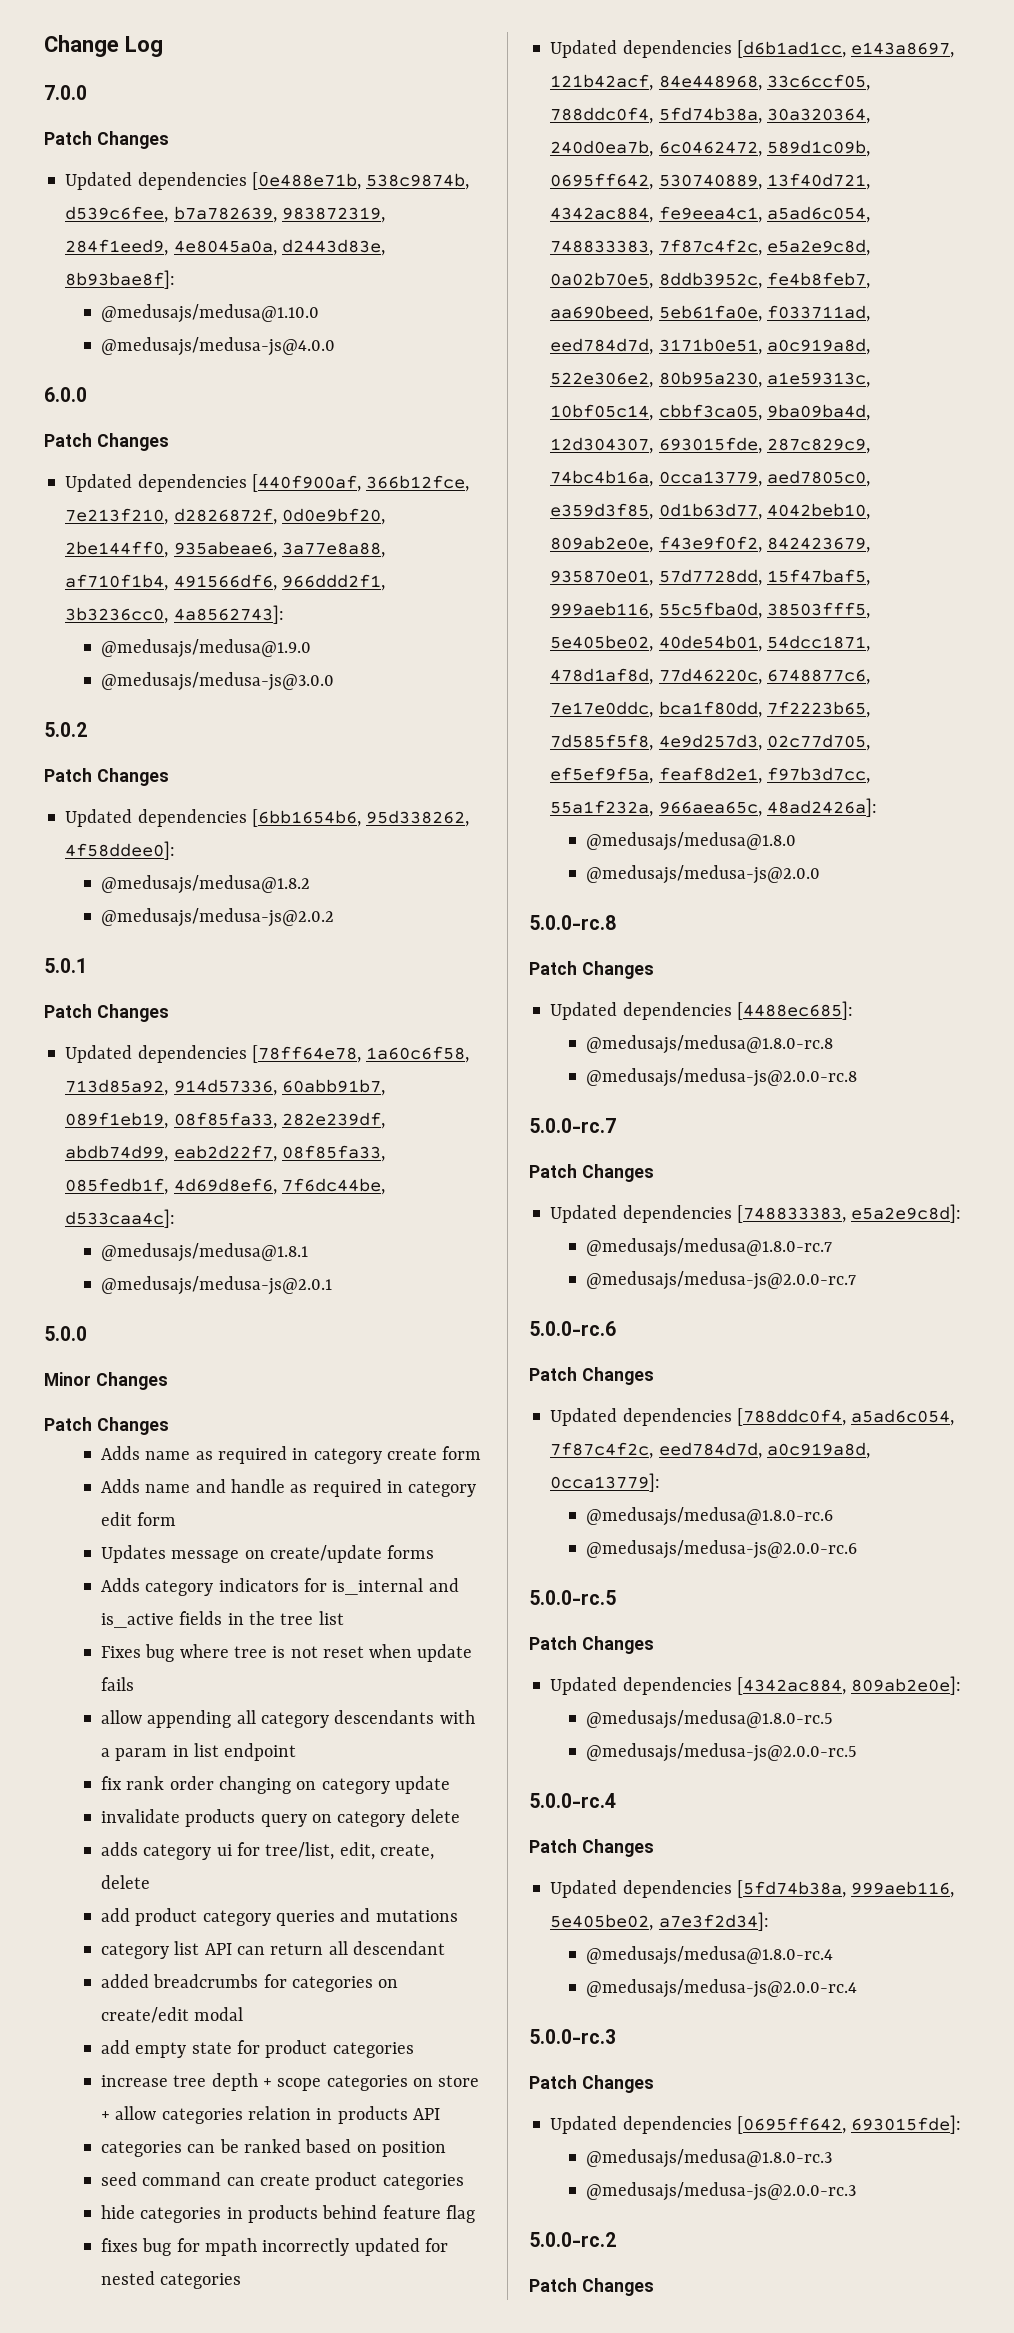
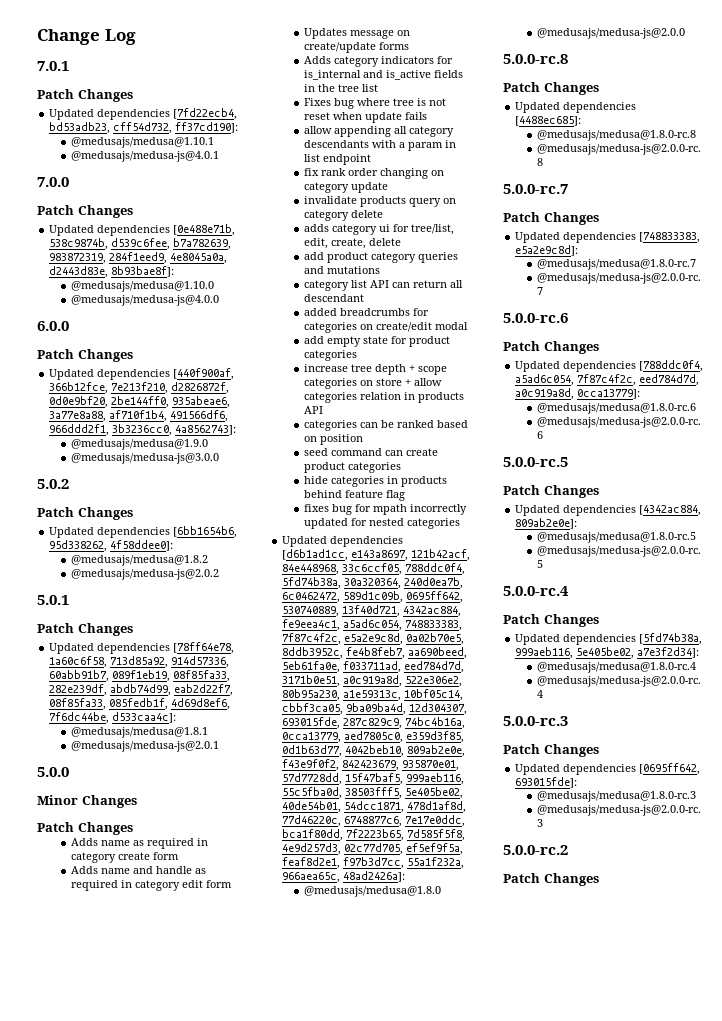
(163, 46) none -> [37,61,69,71] [37,89,133,102] [49,108,238,120] [49,122,239,134] [70,137,214,148] [70,151,219,162] // 7.0.1 // Patch Changes // Updated dependencies [7fd22ecb4, bd53adb23, cff54d732, ff37cd190]: // @medusajs/medusa@1.10.1 // @medusajs/medusa-js@4.0.1

